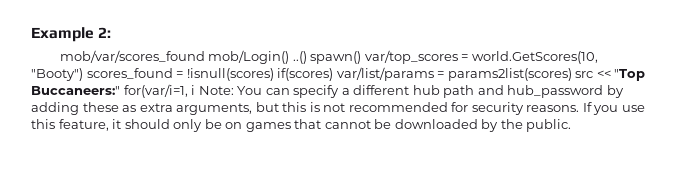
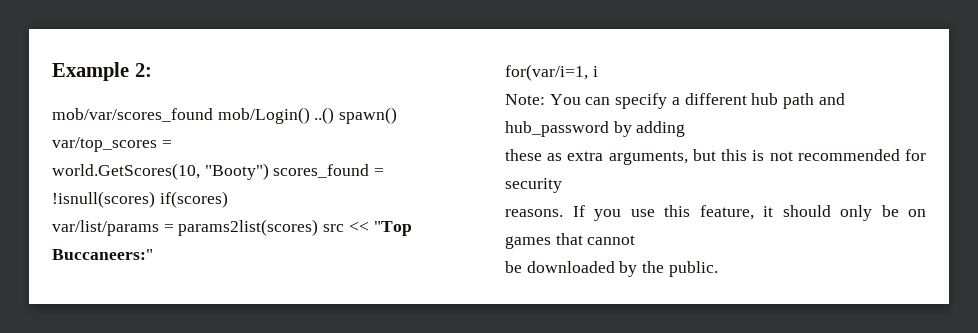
(469, 57) none -> (172, 144) //
(334, 74) none -> (228, 199) //
(120, 90) none -> (153, 254) //
(196, 90) none -> (598, 71) //
(79, 108) none -> (686, 129) //
(524, 108) none -> (562, 185) //
(371, 124) none -> (636, 240) //

